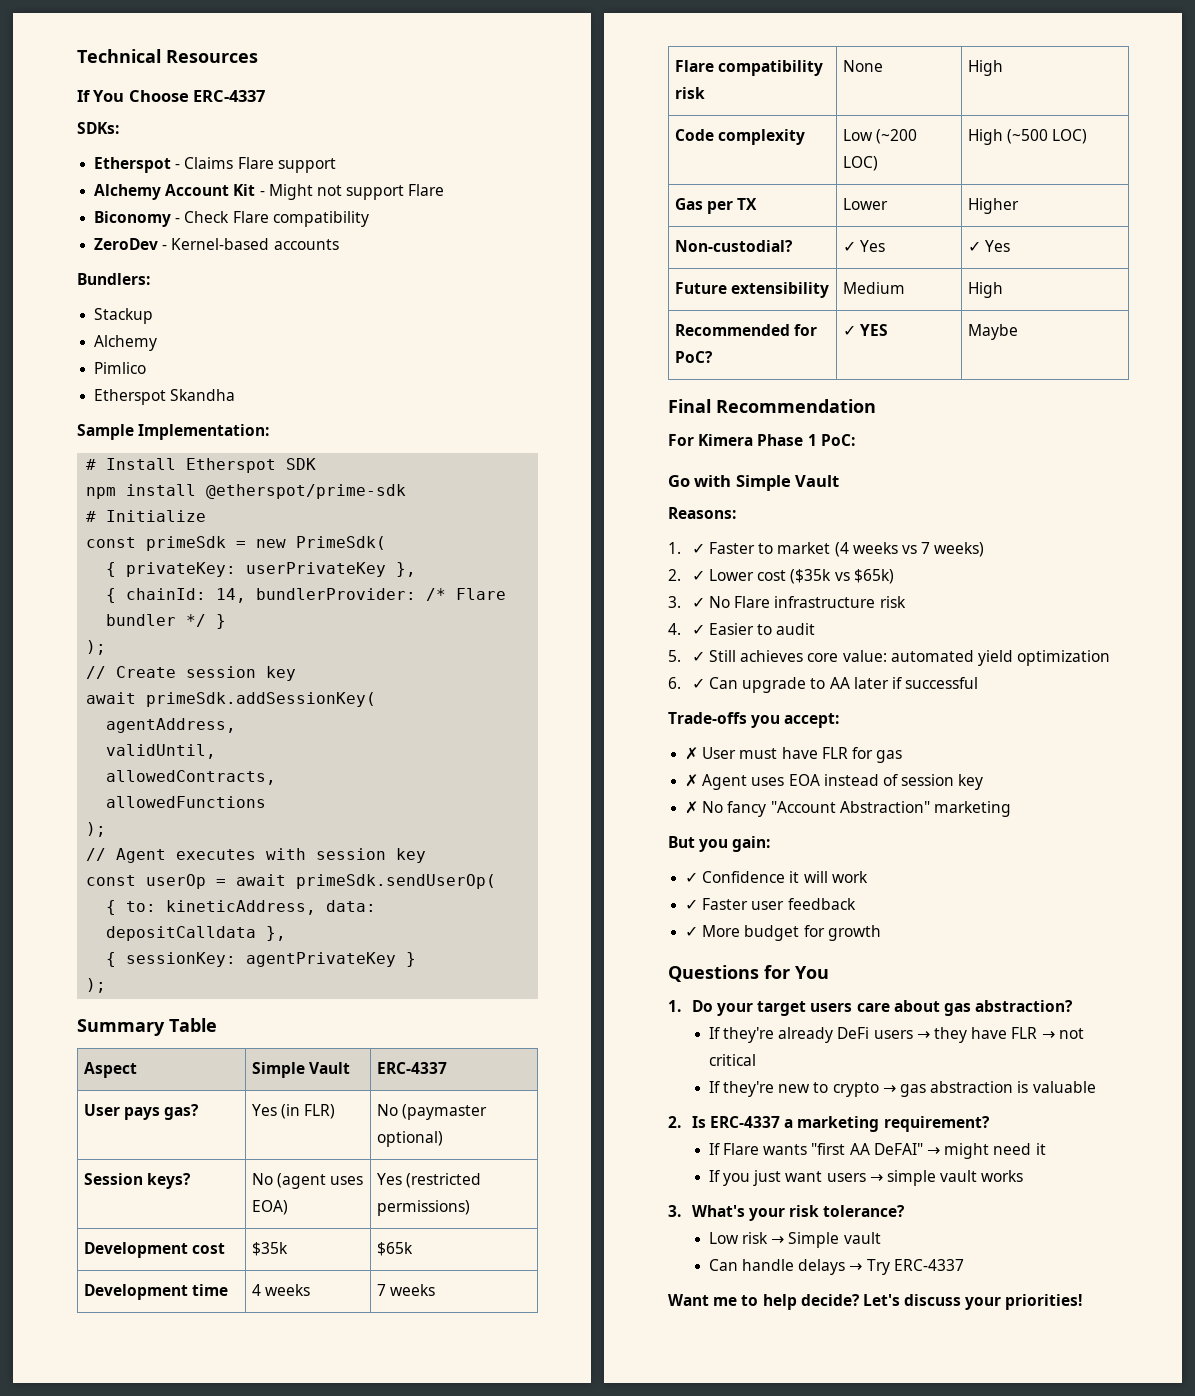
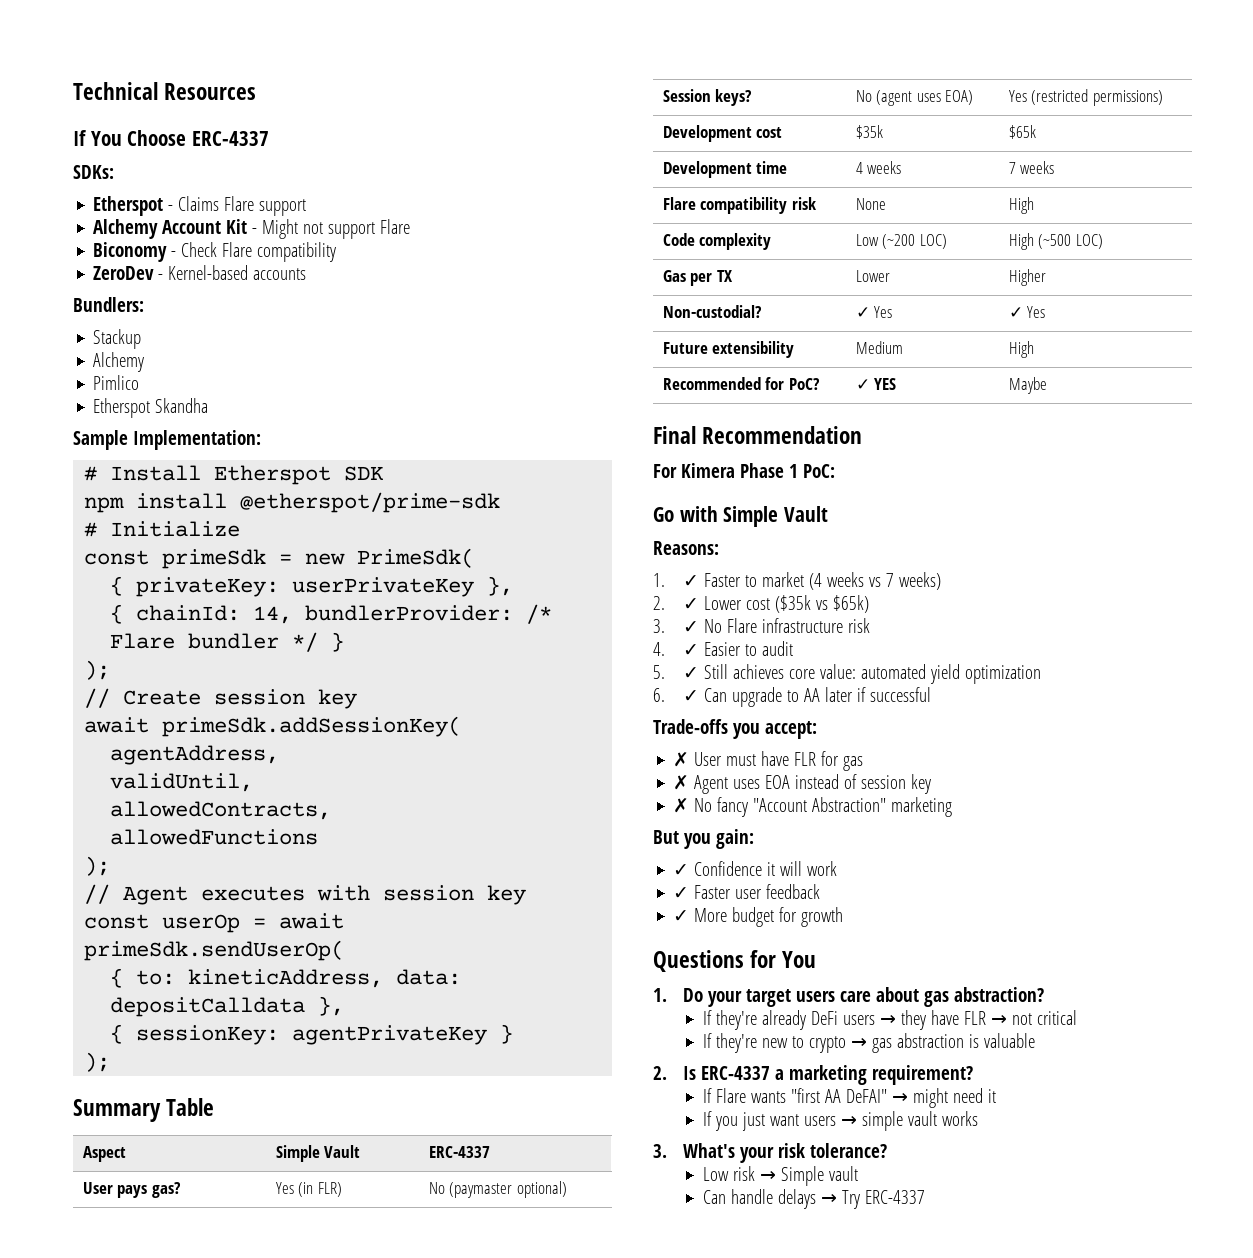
[668,1294,1083,1310] // Want me to help decide? Let's discuss your priorities! -> (926, 1197) none

